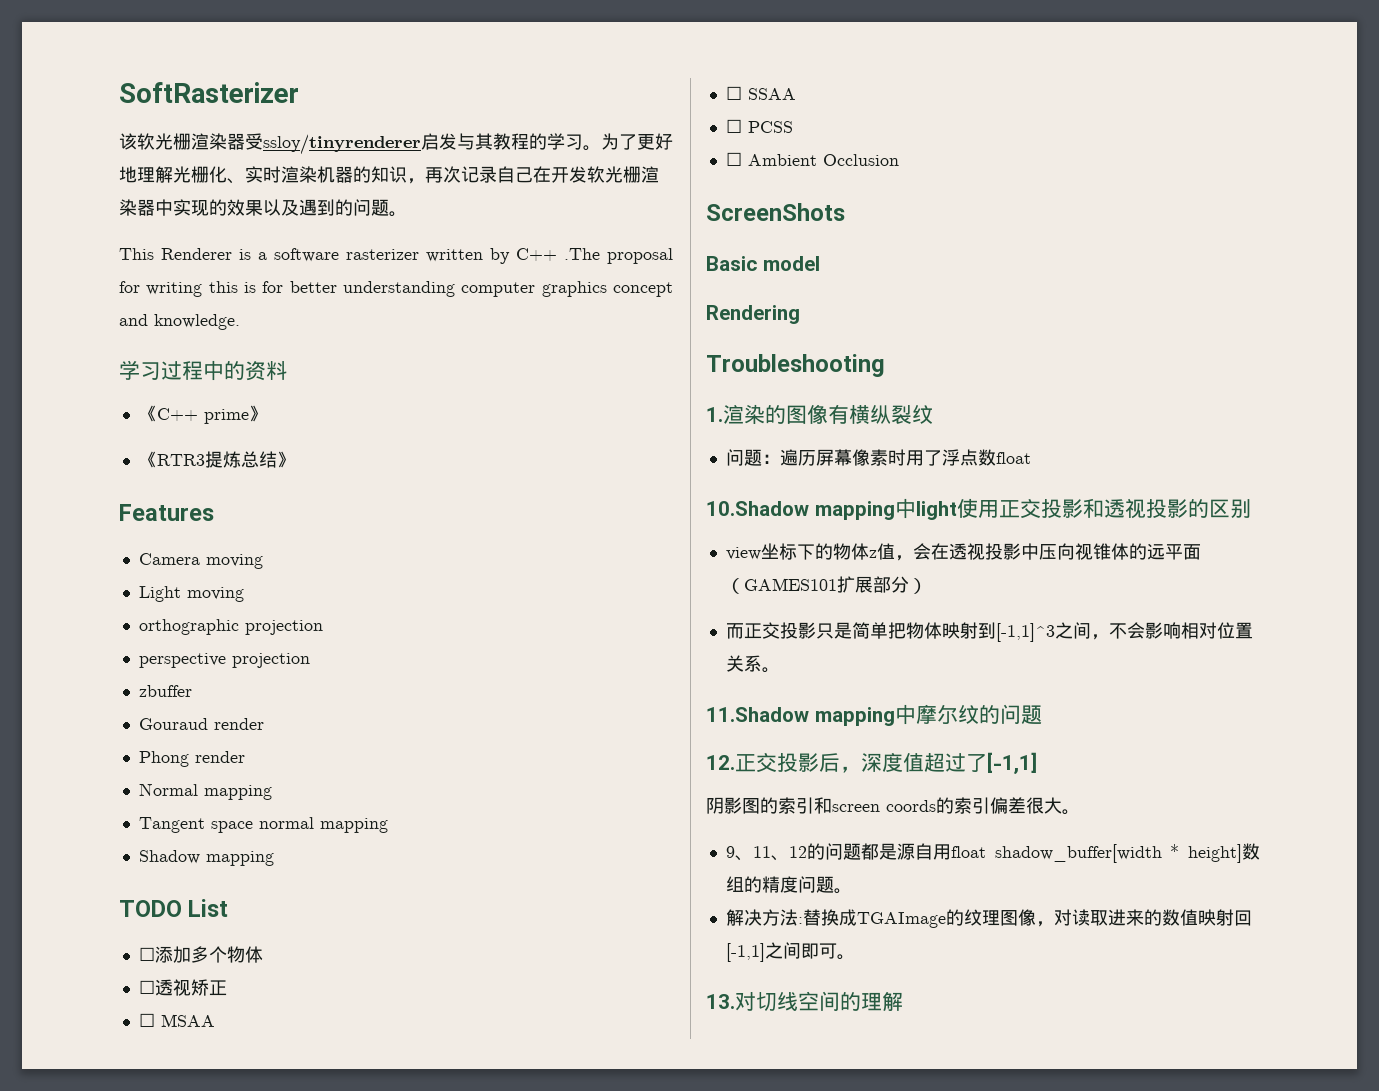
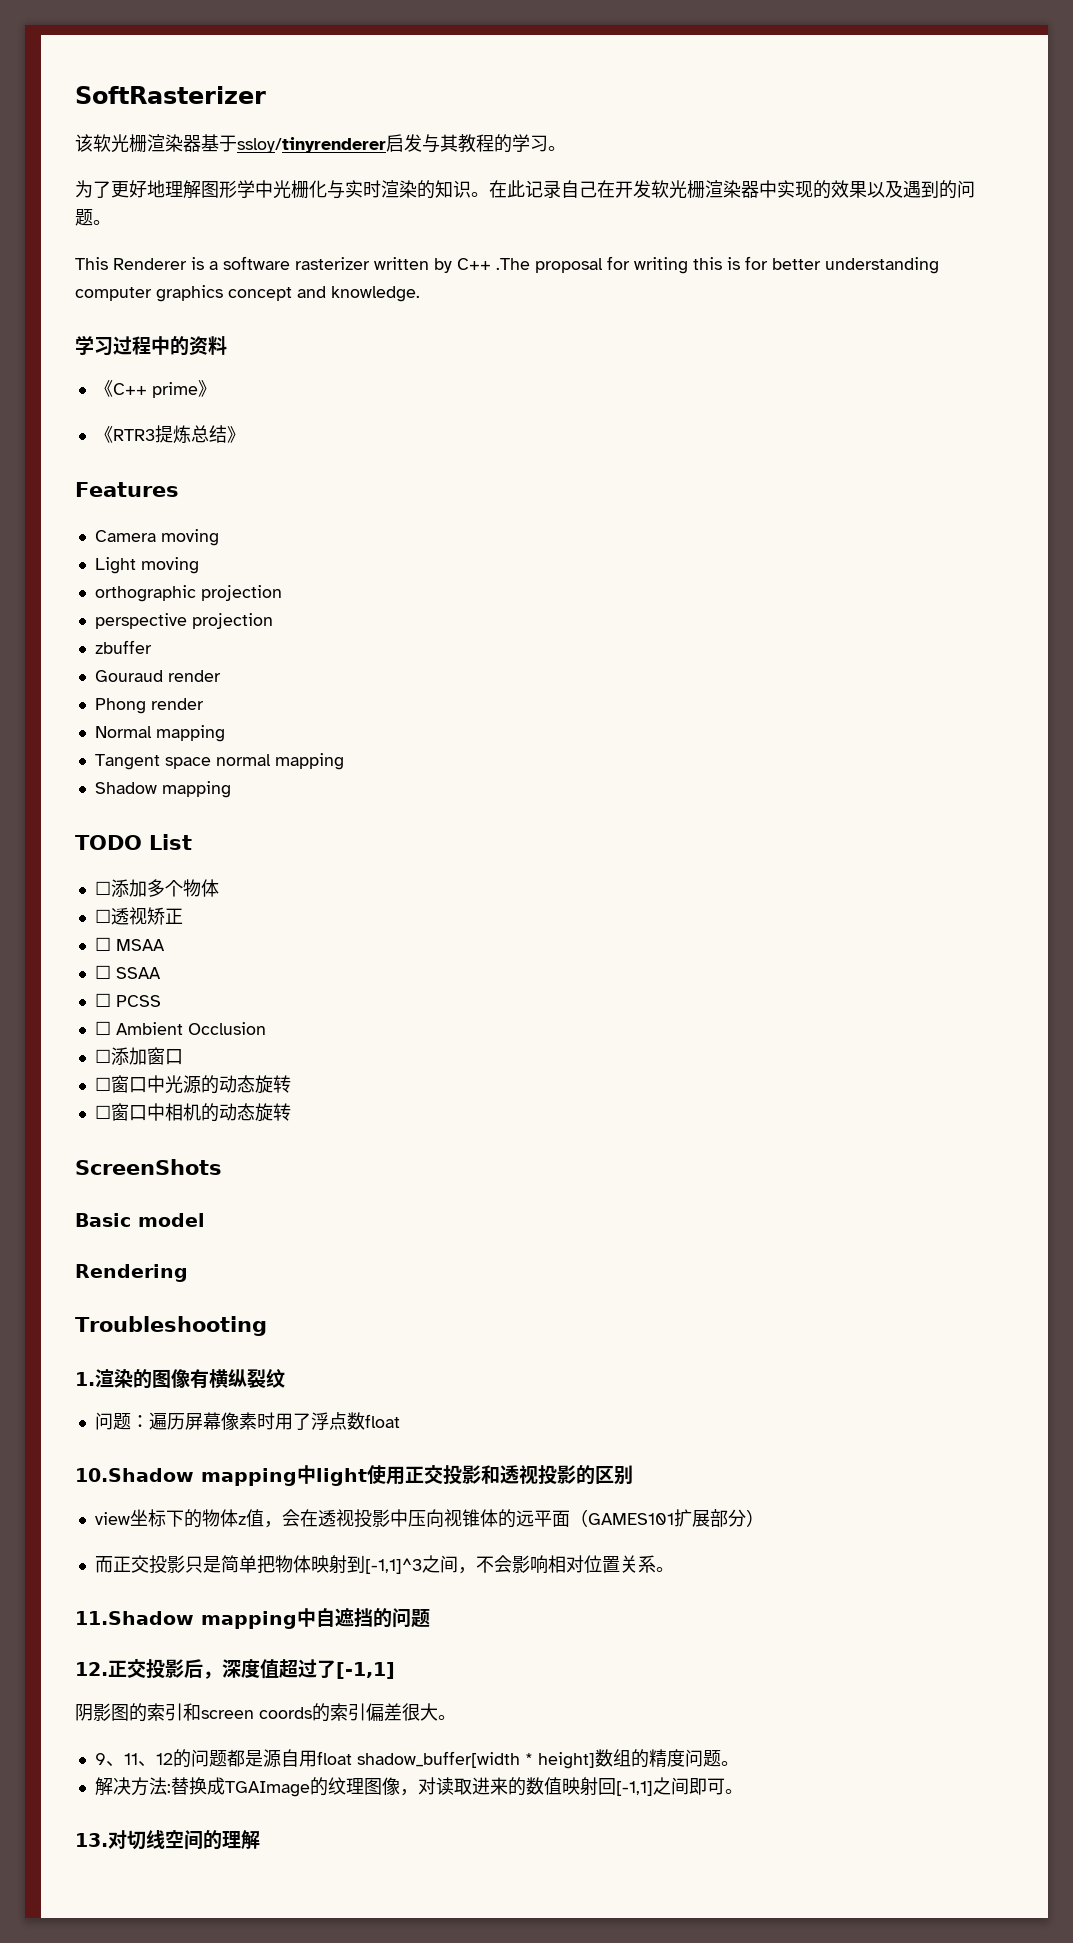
[245,133,263,150] 受 -> [201,134,237,152] 基于
(601, 148) none -> (566, 148) //
[173,166,461,184] 光栅化、实时渲染机器的知识，再次 -> [201,180,525,199] 图形学中光栅化与实时渲染的知识。在此
(899, 160) none -> [94,1047,183,1065] [94,1075,291,1094] [94,1103,291,1122] // ☐添加窗口 // ☐窗口中光源的动态旋转 // ☐窗口中相机的动态旋转
[915,704,979,724] 摩尔纹 -> [316,1608,373,1628] 自遮挡

